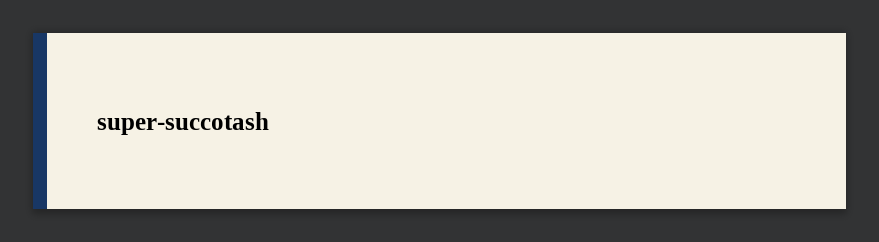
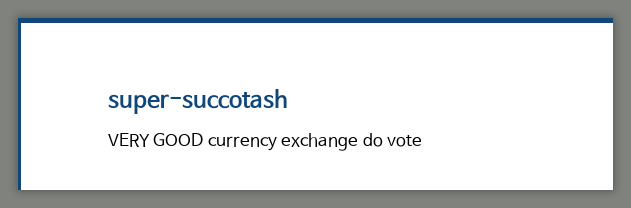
(269, 123) none -> [108,133,423,151] // VERY GOOD currency exchange do vote

